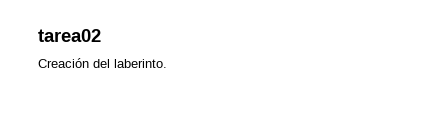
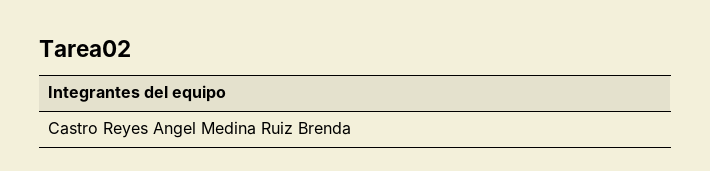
[38,29,101,42] [38,58,167,68] tarea02 // Creación del laberinto. -> [39,40,131,57] [47,85,227,102] [47,121,351,138] Tarea02 // Integrantes del equipo // Castro Reyes Angel Medina Ruiz Brenda

